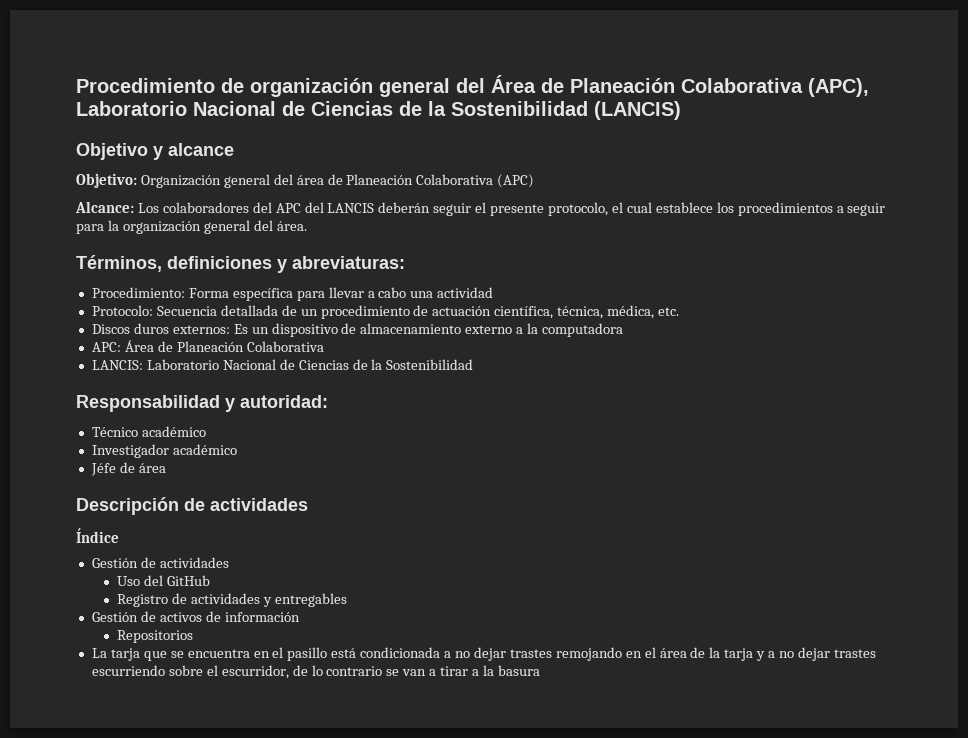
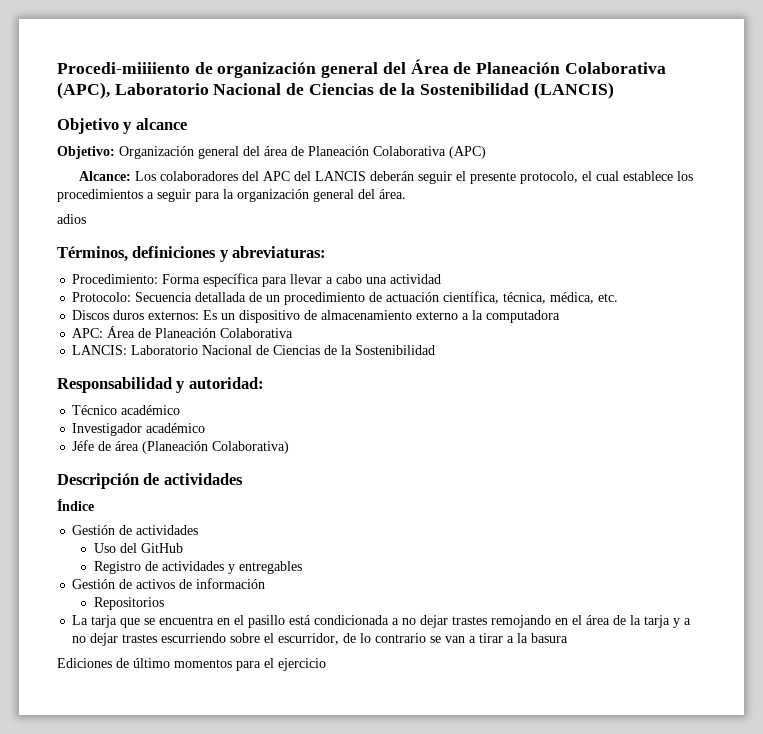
[76,78,215,93] Procedimiento -> [57,62,190,74] Procedi-miiiiento
(307, 226) none -> [57,214,86,224] // adios
(166, 468) none -> [142,441,290,454] (Planeación Colaborativa)
(540, 670) none -> [57,658,326,671] // Ediciones de último momentos para el ejercicio

